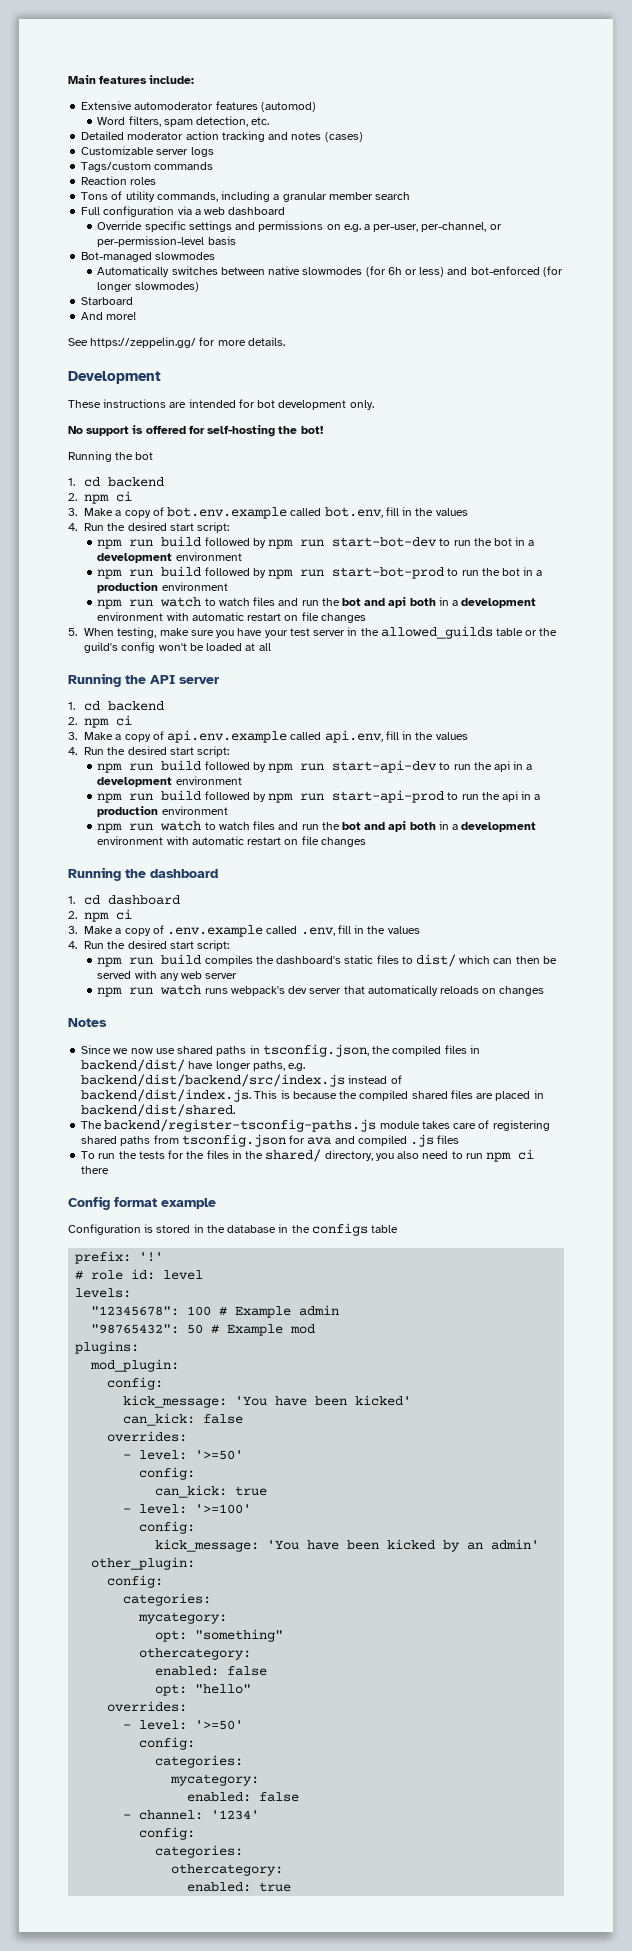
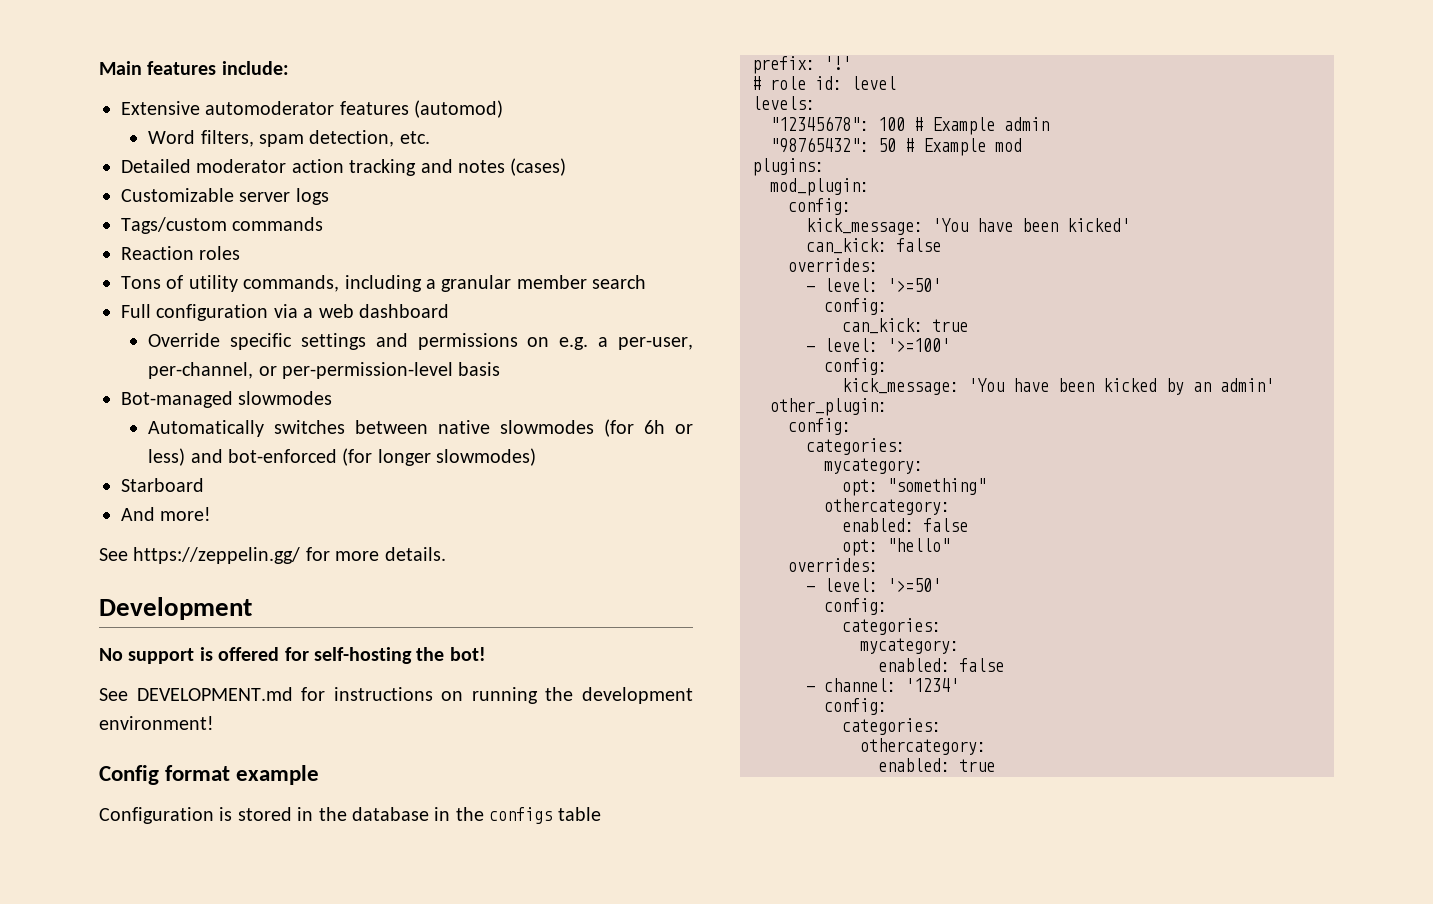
[68,399,374,410] // These instructions are intended for bot development only. -> (252, 608) none
[68,451,154,462] [68,477,165,487] [68,491,133,504] [68,507,468,519] [68,522,230,533] [97,536,535,549] [97,552,242,563] [97,566,543,579] [97,582,228,593] [97,597,537,609] [97,612,366,623] [68,626,558,639] [84,642,271,653] [68,673,219,687] [68,701,165,711] [68,715,133,728] [68,730,468,743] [68,746,230,757] [97,760,533,773] [97,776,242,787] [97,790,541,803] [97,806,228,817] [97,821,537,833] [97,836,366,847] [68,867,218,881] [68,895,181,905] [68,909,133,922] [68,925,420,937] [68,940,230,951] [97,954,557,967] [97,970,238,981] [97,985,545,997] [68,1018,107,1027] [81,1044,480,1057] [81,1059,306,1072] [81,1074,402,1087] [81,1089,544,1102] [81,1104,236,1117] [81,1119,550,1132] [81,1134,460,1147] [81,1149,535,1162] [81,1166,110,1174] Running the bot // 1. cd backend // 2. npm ci // 3. Make a copy of bot.env.example called bot.env, fill in the values // 4. Run the desired start script: // npm run build followed by npm run start-bot-dev to run the bot in a development environment // npm run build followed by npm run start-bot-prod to run the bot in a production environment // npm run watch to watch files and run the bot and api both in a development environment with automatic restart on file changes // 5. When testing, make sure you have your test server in the allowed_guilds table or the guild's config won't be loaded at all // Running the API server // 1. cd backend // 2. npm ci // 3. Make a copy of api.env.example called api.env, fill in the values // 4. Run the desired start script: // npm run build followed by npm run start-api-dev to run the api in a development environment // npm run build followed by npm run start-api-prod to run the api in a production environment // npm run watch to watch files and run the bot and api both in a development environment with automatic restart on file changes // Running the dashboard // 1. cd dashboard // 2. npm ci // 3. Make a copy of .env.example called .env, fill in the values // 4. Run the desired start script: // npm run build compiles the dashboard's static files to dist/ which can then be served with any web server // npm run watch runs webpack's dev server that automatically reloads on changes // Notes // Since we now use shared paths in tsconfig.json, the compiled files in backend/dist/ have longer paths, e.g. backend/dist/backend/src/index.js instead of backend/dist/index.js. This is because the compiled shared files are placed in backend/dist/shared. // The backend/register-tsconfig-paths.js module takes care of registering shared paths from tsconfig.json for ava and compiled .js files // To run the tests for the files in the shared/ directory, you also need to run npm ci there -> [99,687,693,704] [99,716,214,730] See DEVELOPMENT.md for instructions on running the development environment!

